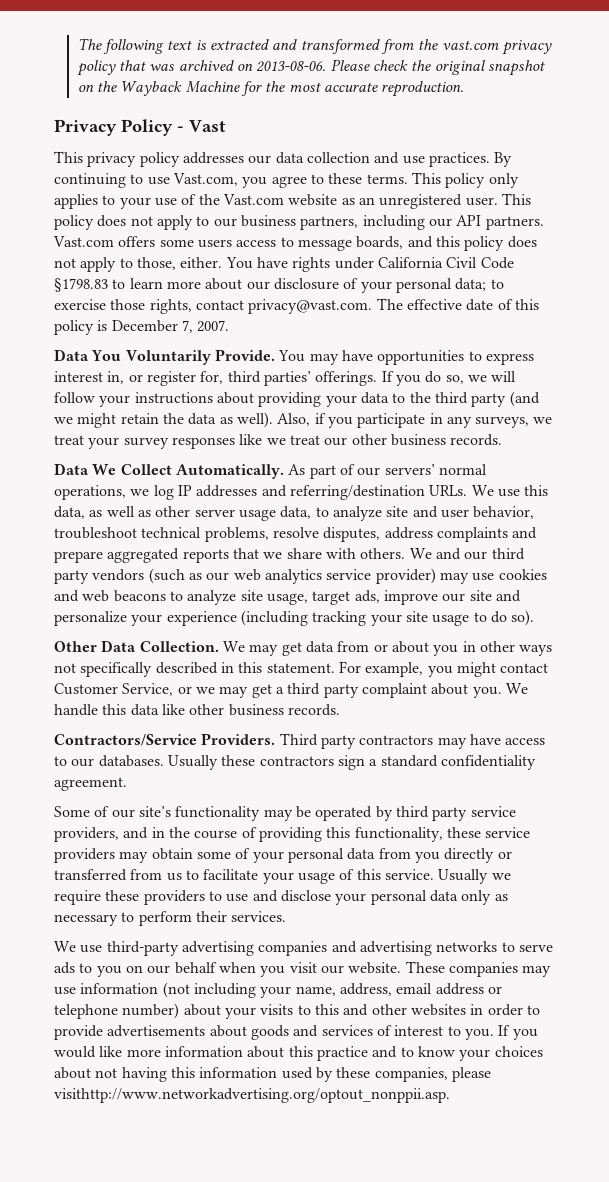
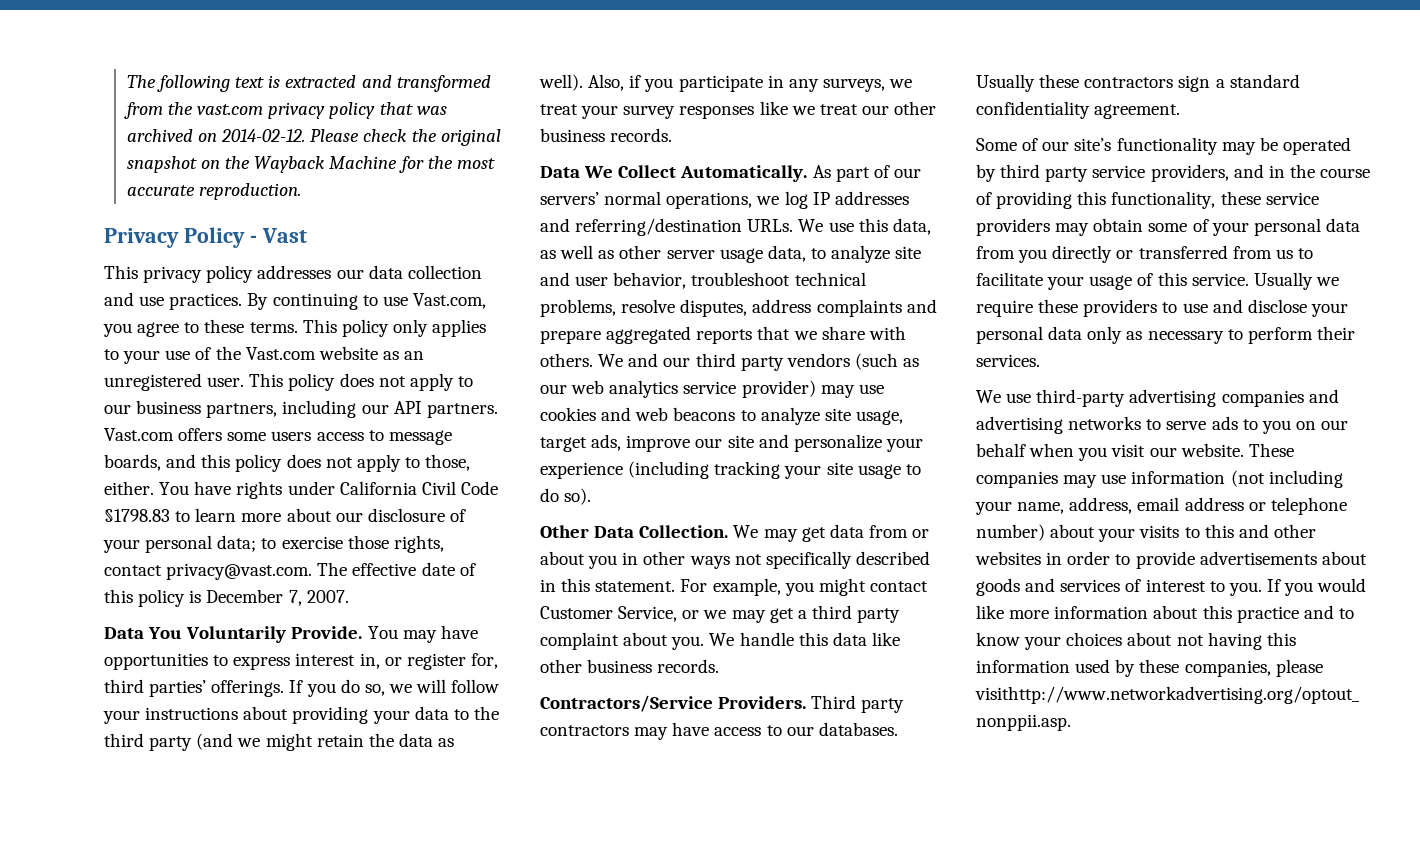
[256,61,327,72] 2013-08-06. -> [221,129,306,142] 2014-02-12.

